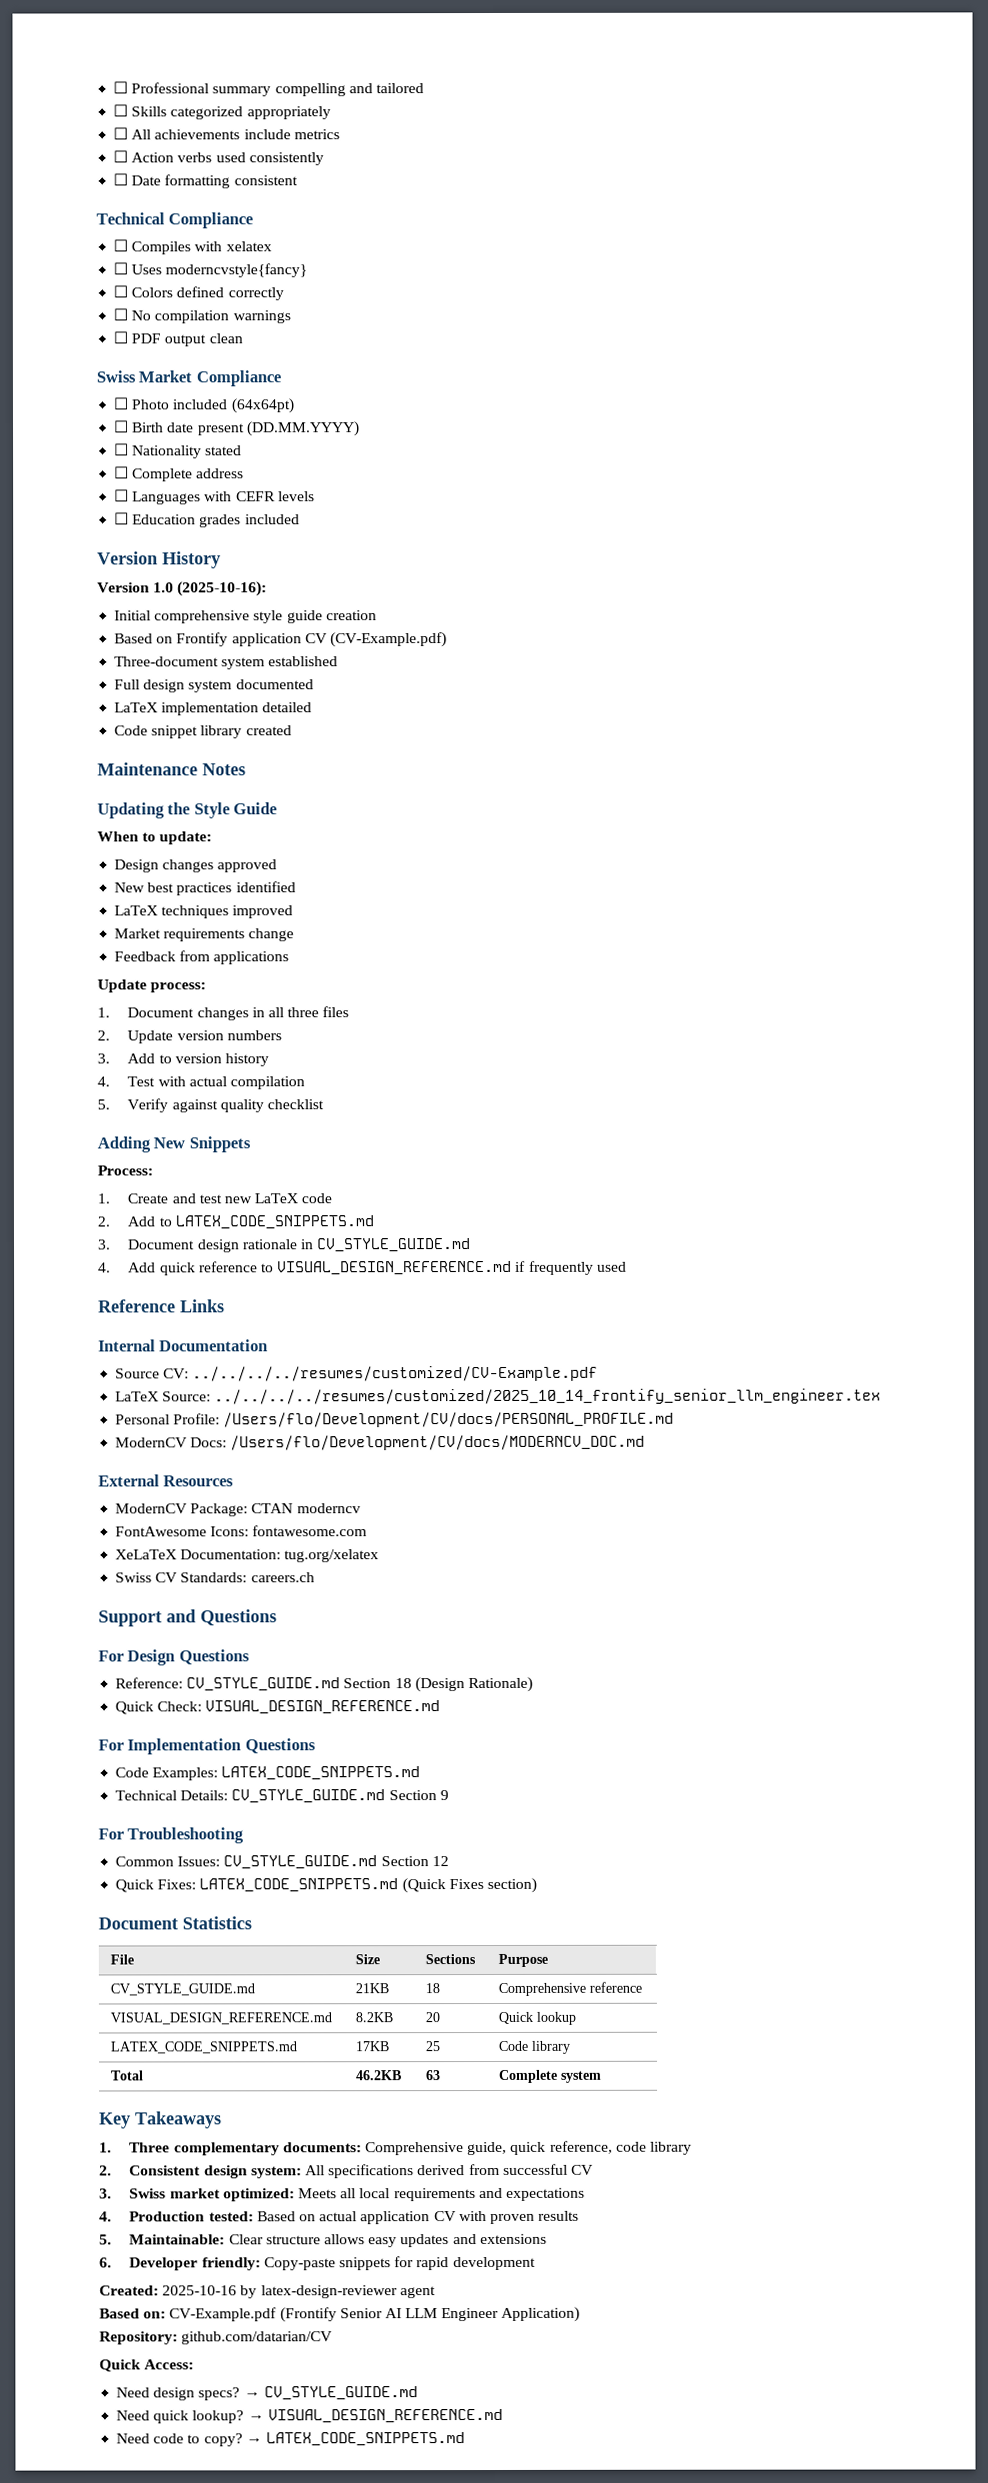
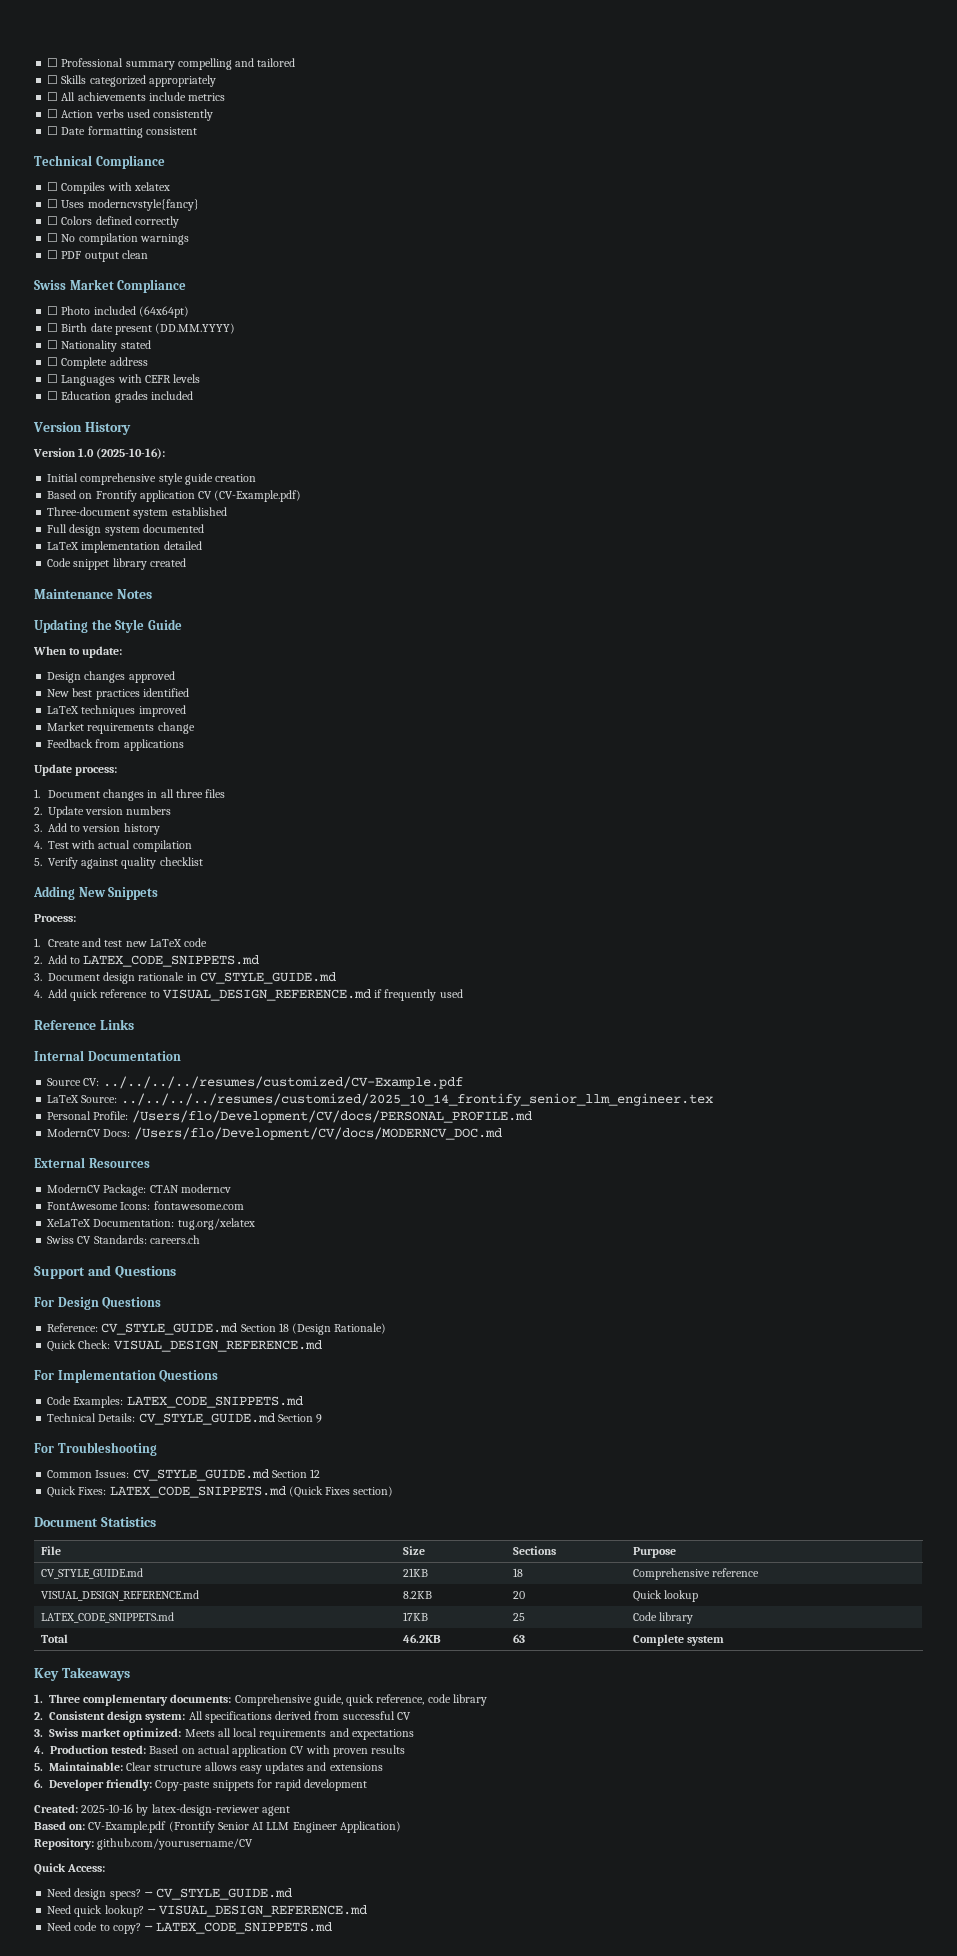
[181,2331,334,2345] github.com/datarian/CV -> [97,1838,254,1850] github.com/yourusername/CV

